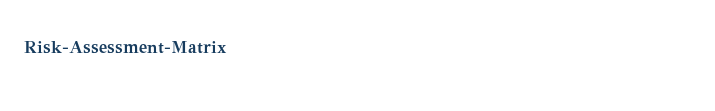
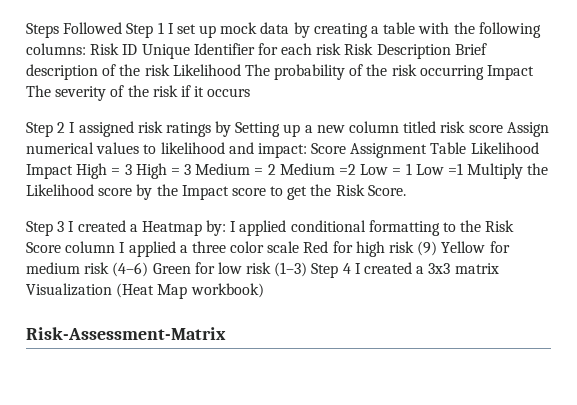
(24, 47) none -> [26,22,541,38] [26,43,487,59] [26,64,535,80] [26,85,251,101] [26,121,549,137] [26,142,539,158] [26,163,549,179] [26,184,406,200] [26,220,515,236] [26,241,510,257] [26,262,499,278] [26,283,264,299] Steps Followed Step 1 I set up mock data by creating a table with the following columns: Risk ID Unique Identifier for each risk Risk Description Brief description of the risk Likelihood The probability of the risk occurring Impact The severity of the risk if it occurs // Step 2 I assigned risk ratings by Setting up a new column titled risk score Assign numerical values to likelihood and impact: Score Assignment Table Likelihood Impact High = 3 High = 3 Medium = 2 Medium =2 Low = 1 Low =1 Multiply the Likelihood score by the Impact score to get the Risk Score. // Step 3 I created a Heatmap by: I applied conditional formatting to the Risk Score column I applied a three color scale Red for high risk (9) Yellow for medium risk (4–6) Green for low risk (1–3) Step 4 I created a 3x3 matrix Visualization (Heat Map workbook) //

